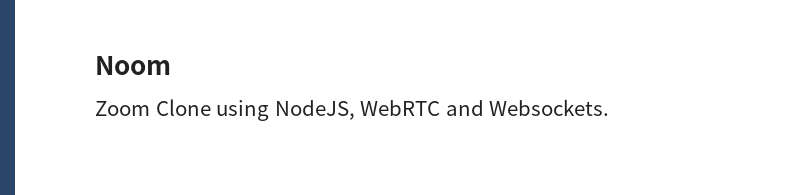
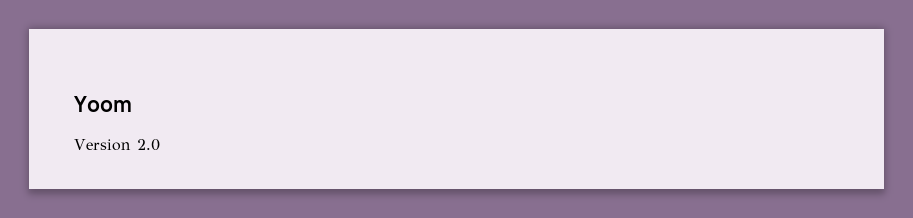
[95,56,171,75] [95,99,610,121] Noom // Zoom Clone using NodeJS, WebRTC and Websockets. -> [74,96,132,112] [74,139,160,151] Yoom // Version 2.0

